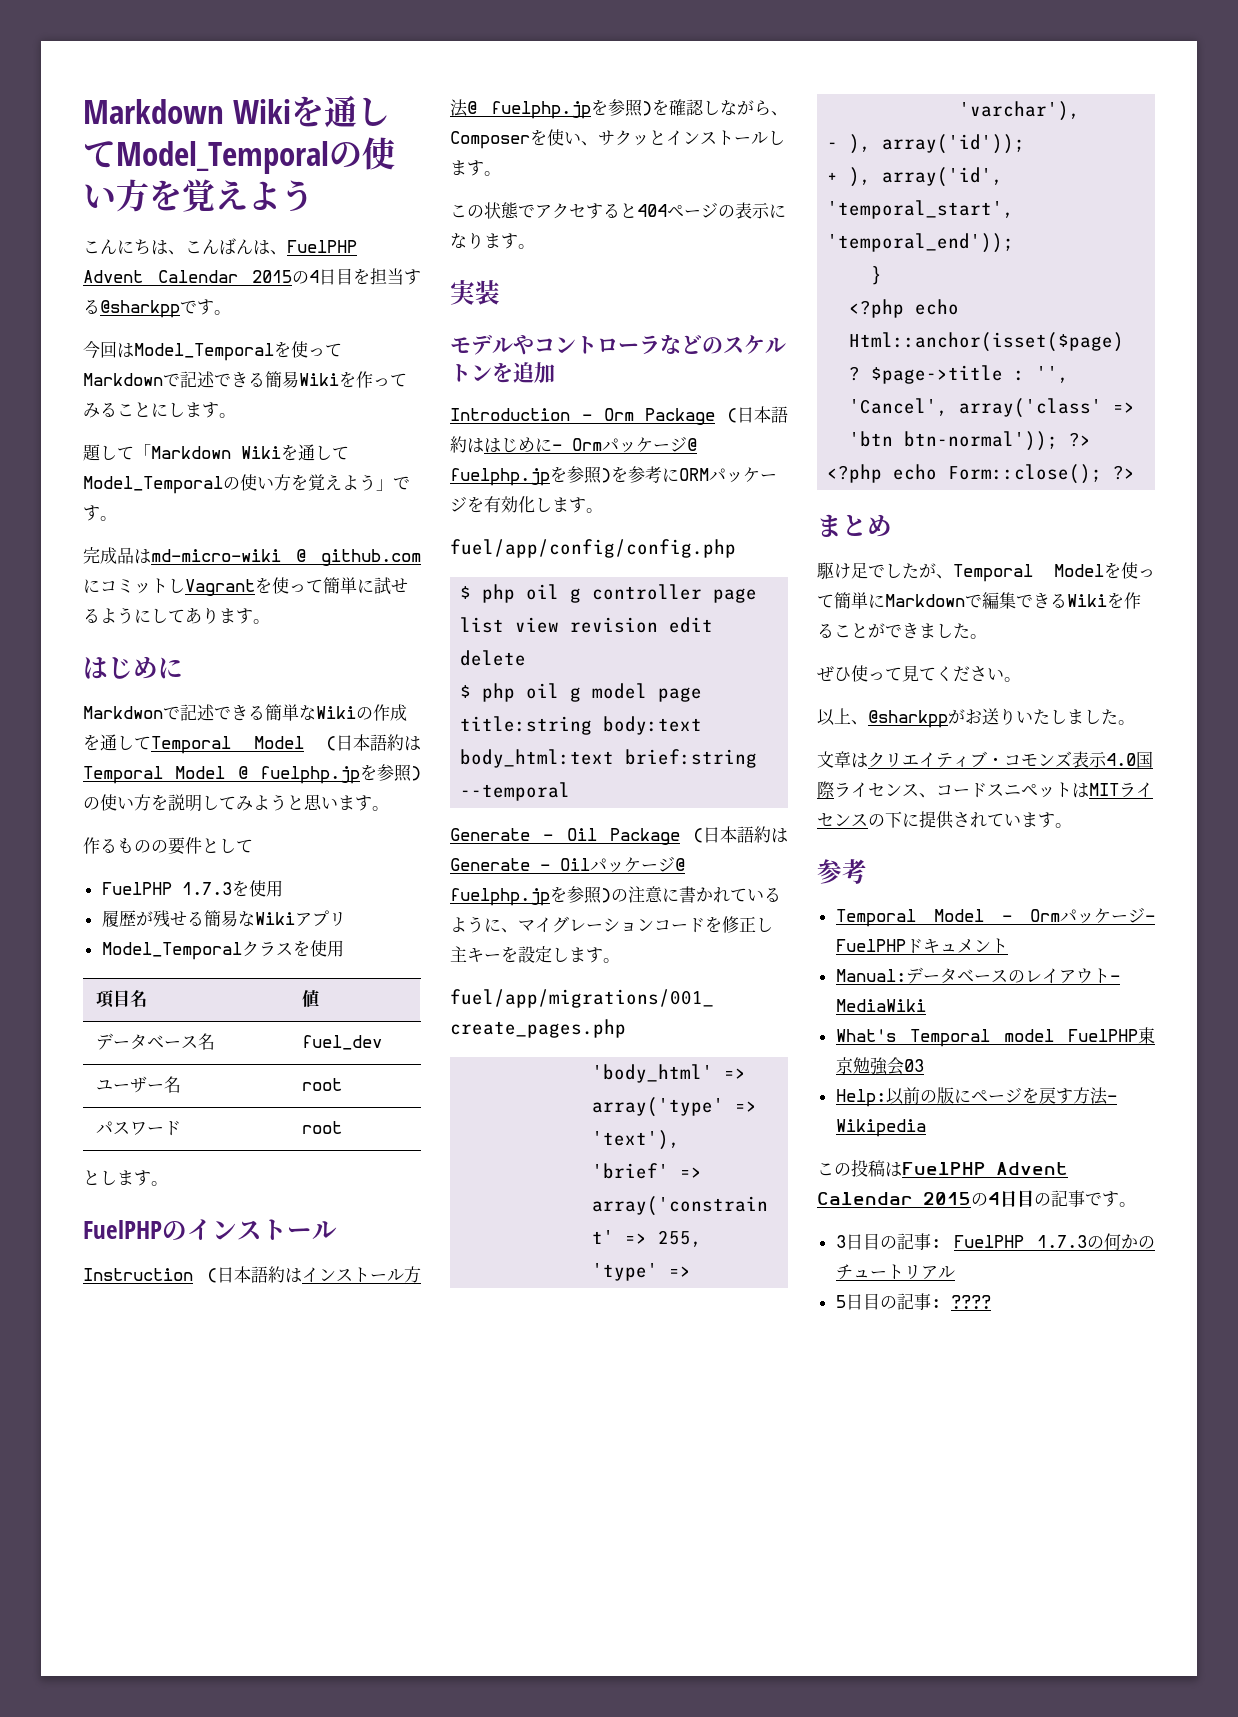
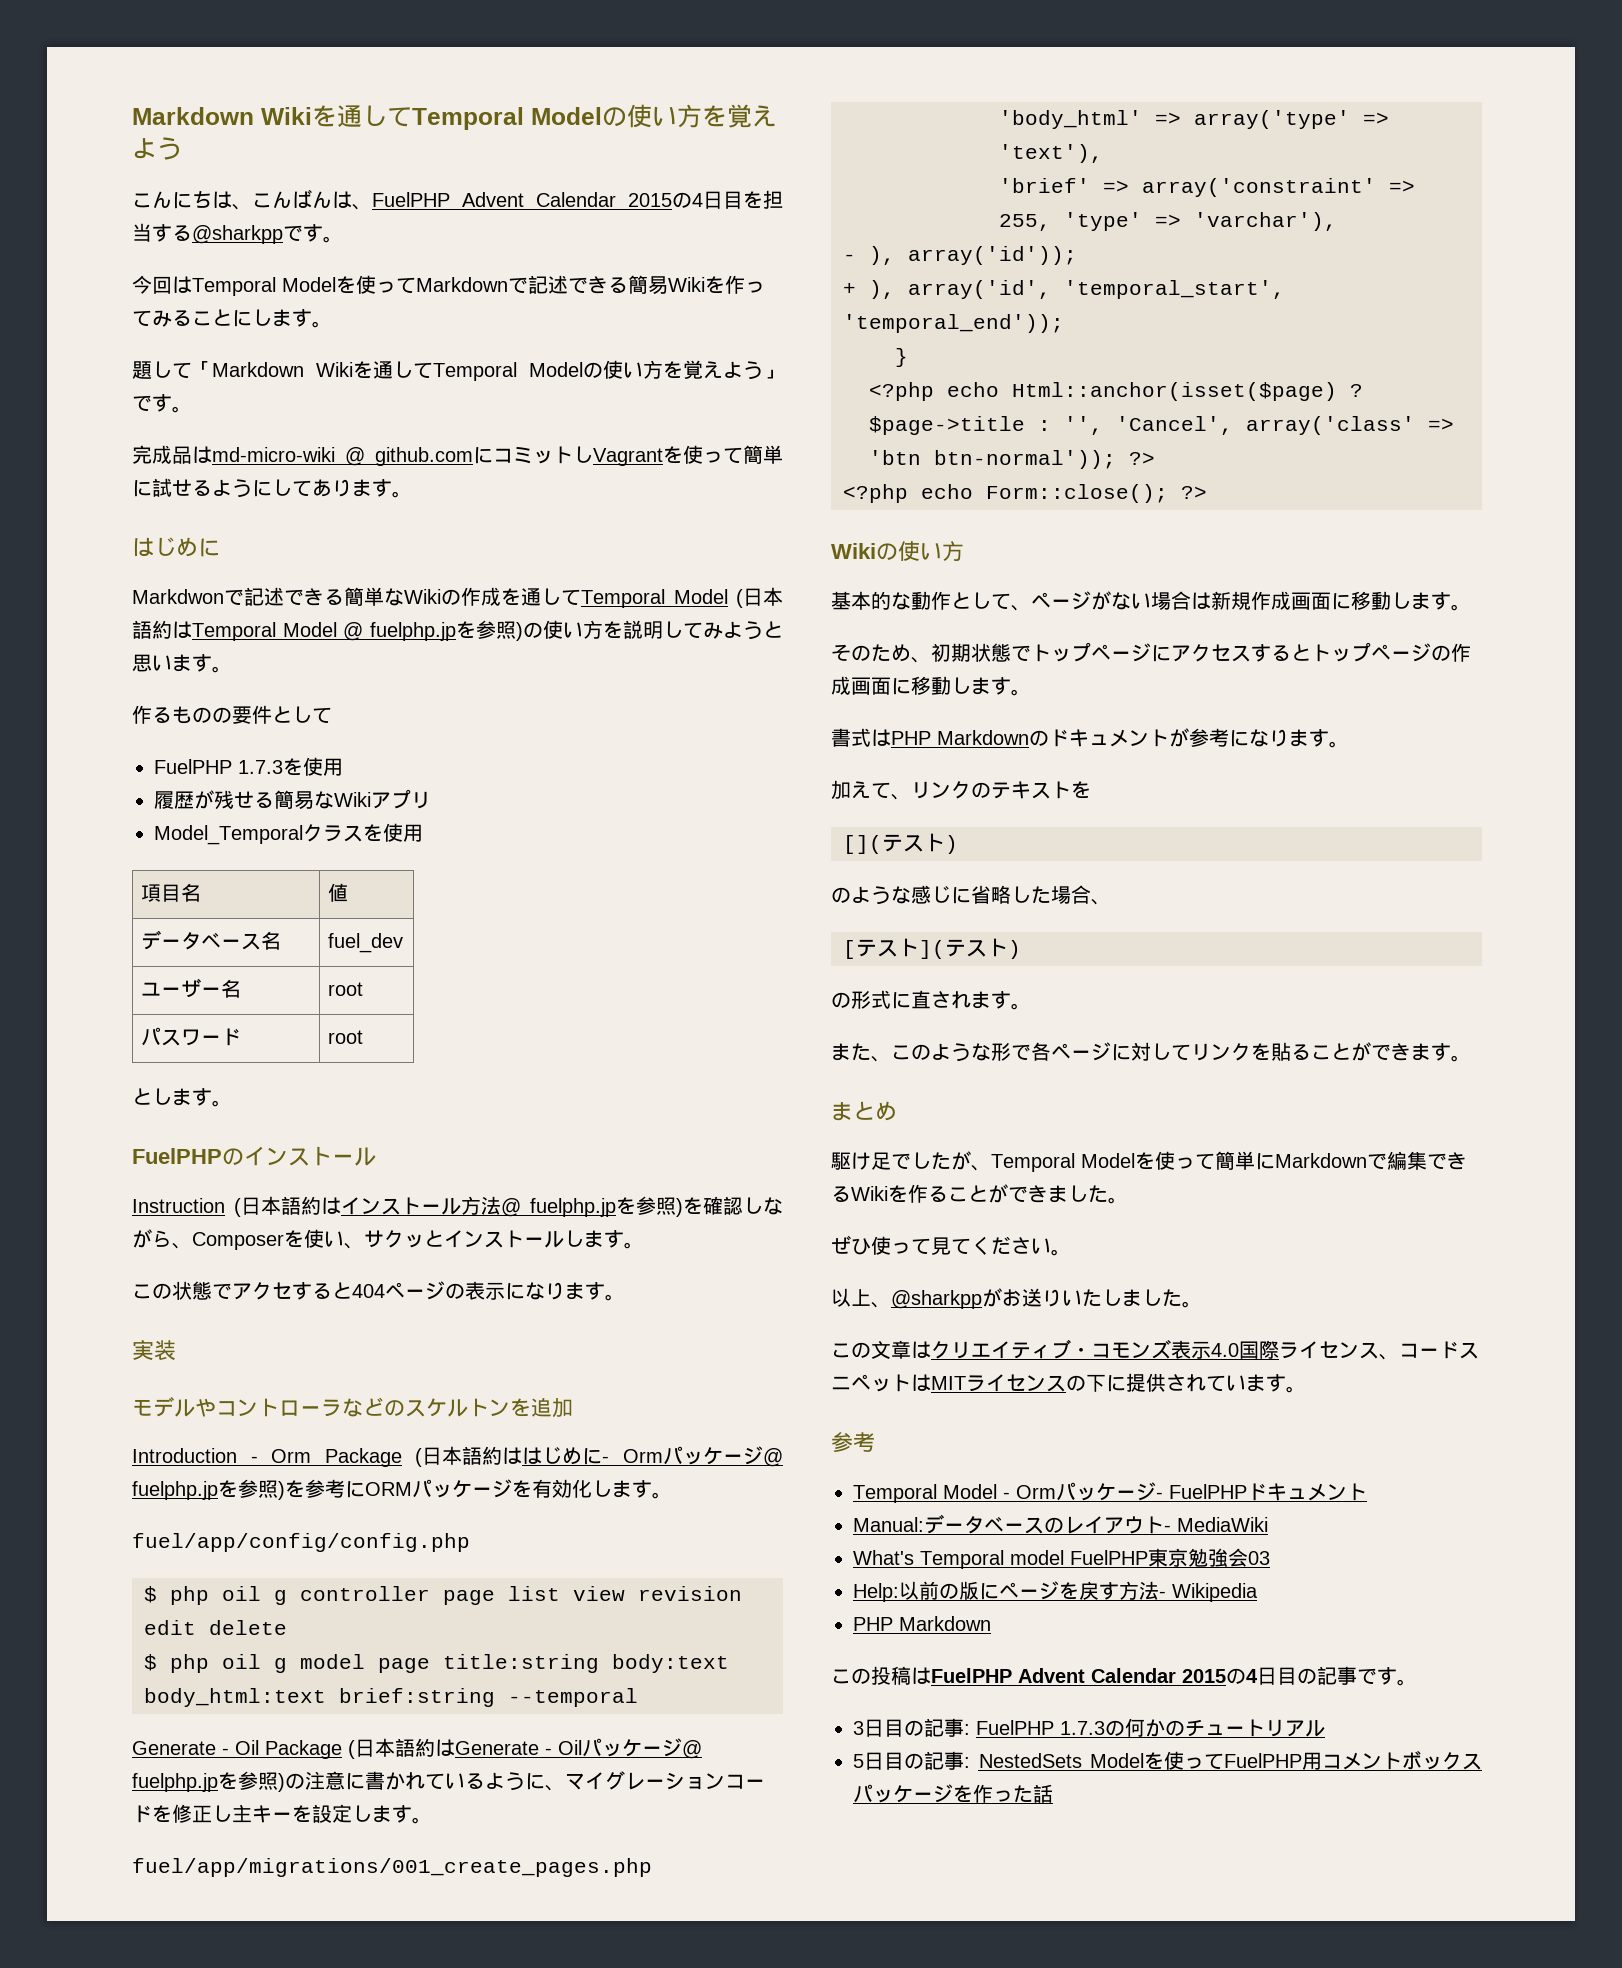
[83,95,390,128] [83,141,329,174] Markdown Wikiを通してModel_Temporal -> [132,105,602,130] Markdown Wikiを通してTemporal Model
[134,343,274,361] Model_Temporal -> [192,277,336,296] Temporal Model
[83,476,223,494] Model_Temporal -> [433,362,583,381] Temporal Model
(1136, 472) none -> [831,541,964,561] [831,591,1471,611] [831,642,1471,663] [831,676,1031,696] [831,728,1349,748] [831,780,1091,800] [843,833,958,854] [831,885,1111,905] [843,938,1021,959] [831,990,1031,1010] [831,1042,1471,1062] // Wikiの使い方 // 基本的な動作として、ページがない場合は新規作成画面に移動します。 // そのため、初期状態でトップページにアクセスするとトップページの作成画面に移動します。 // 書式はPHP Markdownのドキュメントが参考になります。 // 加えて、リンクのテキストを // [](テスト) // のような感じに省略した場合、 // [テスト](テスト) // の形式に直されます。 // また、このような形で各ページに対してリンクを貼ることができます。
(1135, 722) none -> [831,1342,871,1358] この
(926, 1128) none -> [853,1616,991,1631] // PHP Markdown
[950,1295,991,1310] ???? -> [978,1750,1482,1770] [853,1784,1053,1803] NestedSets Modelを使ってFuelPHP用コメントボックスパッケージを作った話

